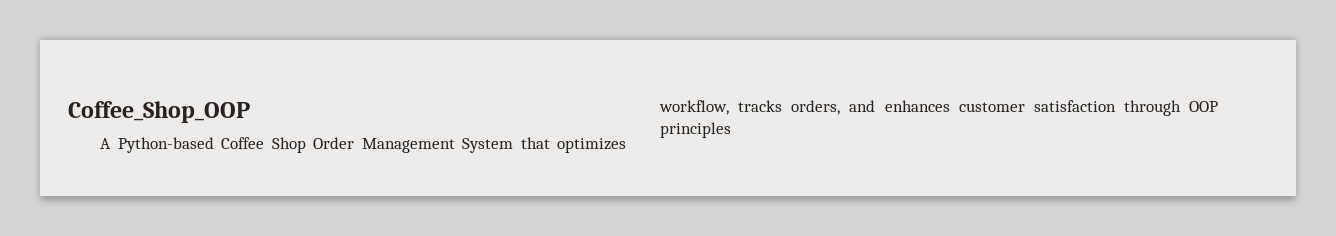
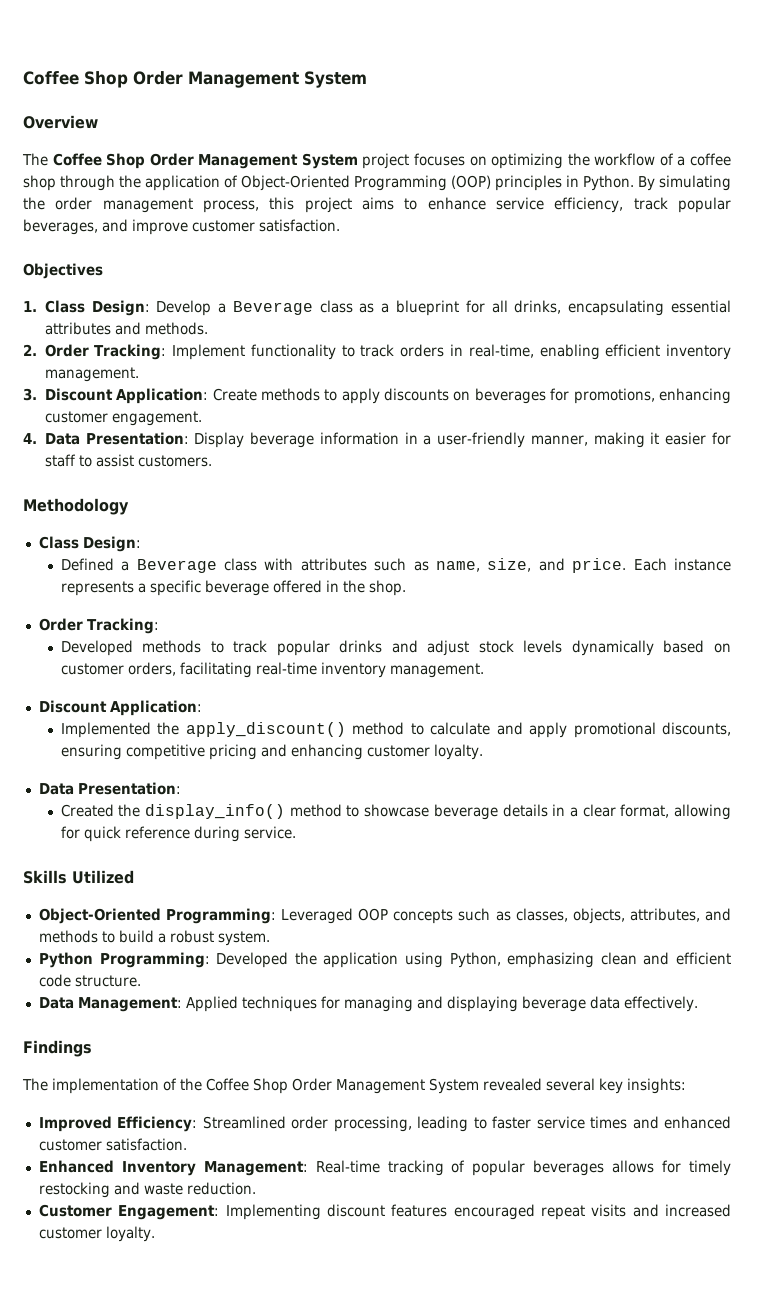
[68,101,250,123] [100,137,626,153] [659,100,1218,116] [660,122,731,138] Coffee_Shop_OOP // A Python-based Coffee Shop Order Management System that optimizes workflow, tracks orders, and enhances customer satisfaction through OOP principles -> [23,71,367,88] [23,115,98,129] [22,153,731,169] [23,175,731,191] [23,197,732,213] [23,219,340,235] [23,263,103,279] [23,300,732,316] [44,322,208,335] [23,344,732,360] [44,367,139,382] [23,388,731,404] [44,411,202,426] [23,432,731,448] [44,454,212,467] [23,498,129,515] [38,536,141,552] [60,558,732,573] [60,580,406,596] [38,618,159,634] [60,640,732,656] [60,662,484,678] [38,700,202,716] [60,722,731,738] [60,744,483,760] [38,782,181,795] [60,804,731,820] [60,826,296,842] [23,870,134,884] [38,908,732,924] [38,930,270,946] [38,952,732,968] [38,974,141,987] [38,996,698,1012] [23,1040,92,1057] [22,1078,686,1094] [38,1116,731,1132] [38,1138,187,1151] [38,1160,731,1176] [38,1182,256,1198] [38,1204,731,1220] [38,1226,155,1242] Coffee Shop Order Management System // Overview // The Coffee Shop Order Management System project focuses on optimizing the workflow of a coffee shop through the application of Object-Oriented Programming (OOP) principles in Python. By simulating the order management process, this project aims to enhance service efficiency, track popular beverages, and improve customer satisfaction. // Objectives // 1. Class Design: Develop a Beverage class as a blueprint for all drinks, encapsulating essential attributes and methods. // 2. Order Tracking: Implement functionality to track orders in real-time, enabling efficient inventory management. // 3. Discount Application: Create methods to apply discounts on beverages for promotions, enhancing customer engagement. // 4. Data Presentation: Display beverage information in a user-friendly manner, making it easier for staff to assist customers. // Methodology // Class Design: // Defined a Beverage class with attributes such as name, size, and price. Each instance represents a specific beverage offered in the shop. // Order Tracking: // Developed methods to track popular drinks and adjust stock levels dynamically based on customer orders, facilitating real-time inventory management. // Discount Application: // Implemented the apply_discount() method to calculate and apply promotional discounts, ensuring competitive pricing and enhancing customer loyalty. // Data Presentation: // Created the display_info() method to showcase beverage details in a clear format, allowing for quick reference during service. // Skills Utilized // Object-Oriented Programming: Leveraged OOP concepts such as classes, objects, attributes, and methods to build a robust system. // Python Programming: Developed the application using Python, emphasizing clean and efficient code structure. // Data Management: Applied techniques for managing and displaying beverage data effectively. // Findings // The implementation of the Coffee Shop Order Management System revealed several key insights: // Improved Efficiency: Streamlined order processing, leading to faster service times and enhanced customer satisfaction. // Enhanced Inventory Management: Real-time tracking of popular beverages allows for timely restocking and waste reduction. // Customer Engagement: Implementing discount features encouraged repeat visits and increased customer loyalty.

